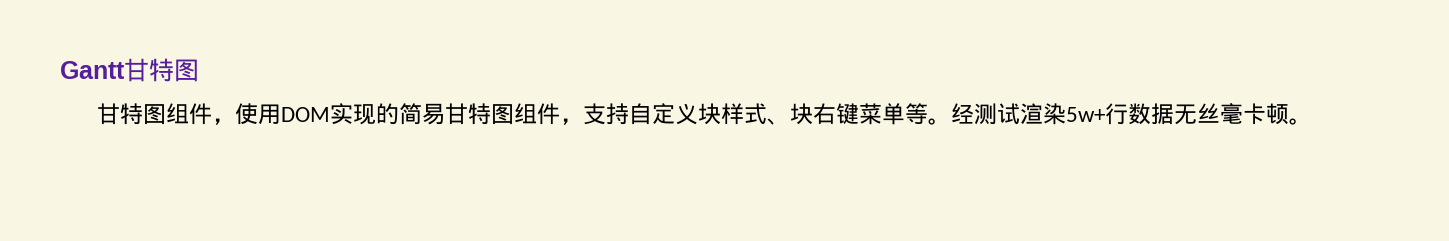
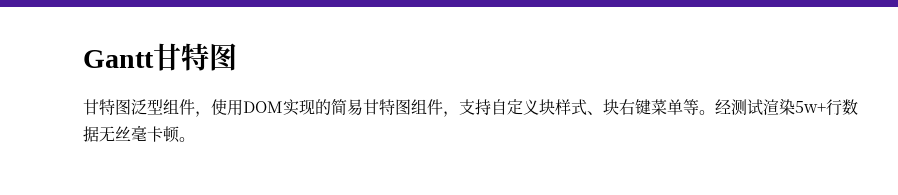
(166, 114) none -> [131,99,163,115] 泛型

